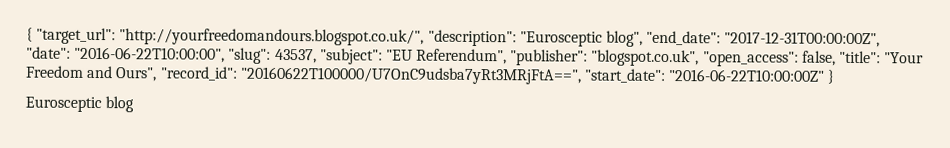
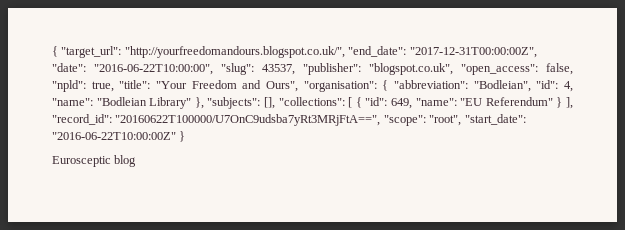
[427,29,643,47] "description": "Eurosceptic blog", -> (345, 52) none
[319,48,508,65] "subject": "EU Referendum", -> (295, 69) none
(836, 58) none -> [52,80,114,92] "npld": true,
[159,66,582,85] "record_id": "20160622T100000/U7OnC9udsba7yRt3MRjFtA==", -> [303,80,573,92] [52,97,574,109] [52,114,462,126] "organisation": { "abbreviation": "Bodleian", "id": 4, "name": "Bodleian Library" }, "subjects": [], "collections": [ { "id": 649, "name": "EU Referendum" } ], "record_id": "20160622T100000/U7OnC9udsba7yRt3MRjFtA==", "scope": "root",

